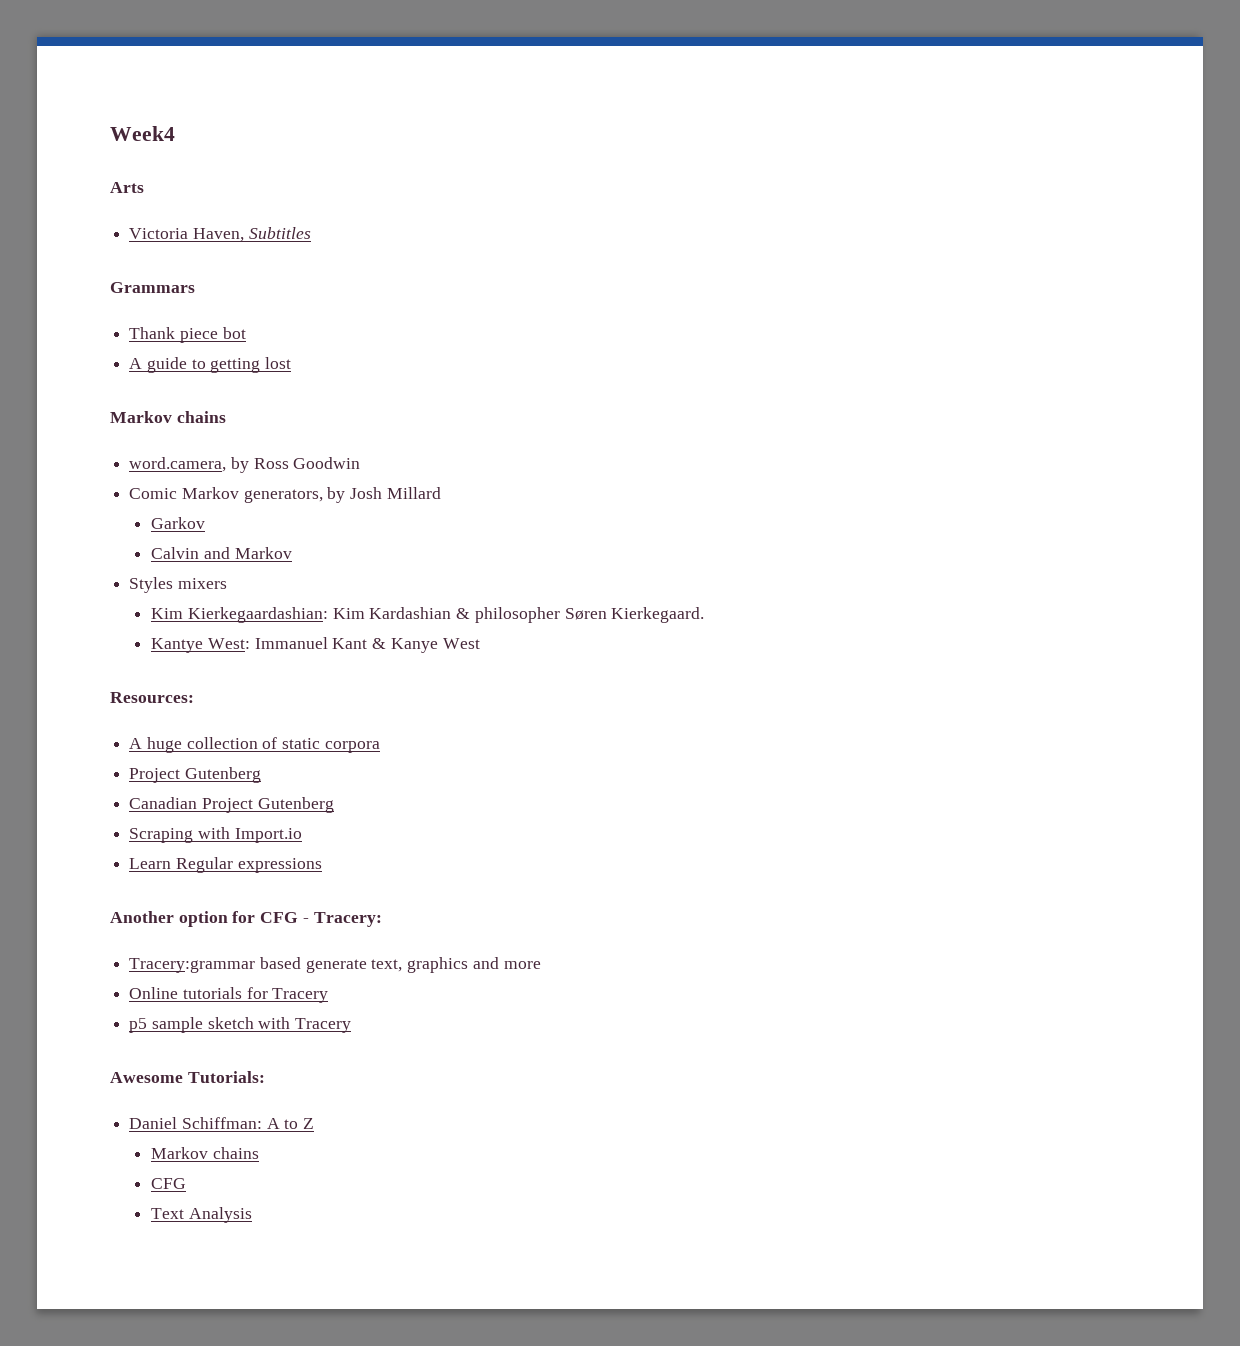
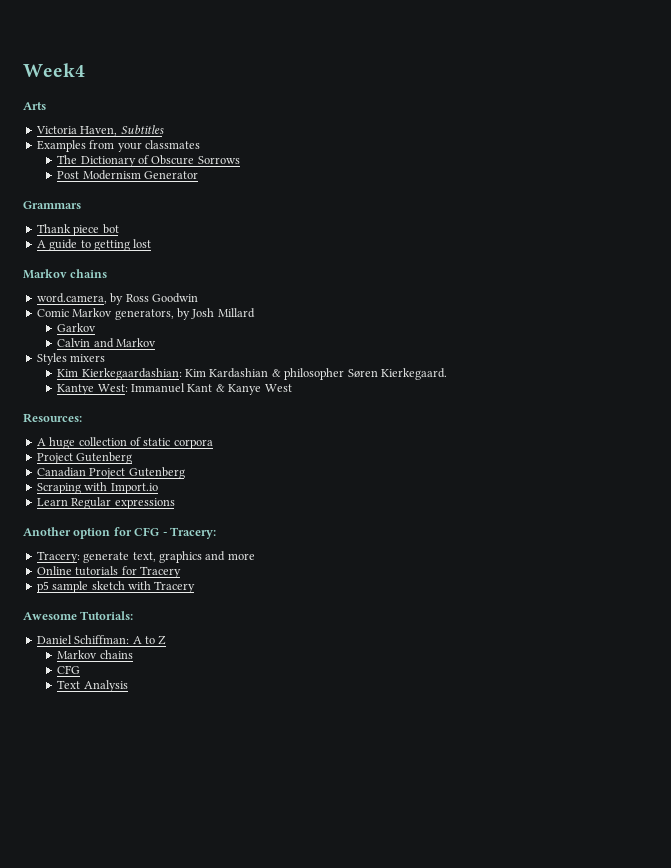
(311, 233) none -> [36,140,200,152] [57,155,240,167] [57,170,199,180] // Examples from your classmates // The Dictionary of Obscure Sorrows // Post Modernism Generator
[129,957,301,973] Tracery:grammar based -> [36,551,80,563] Tracery:

